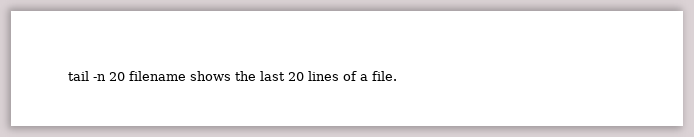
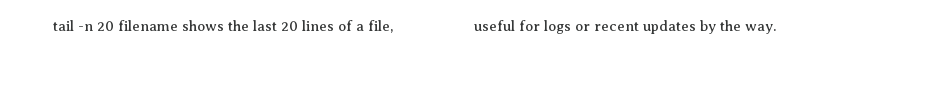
[372,71,397,81] file. -> [368,20,776,34] file, useful for logs or recent updates by the way.

